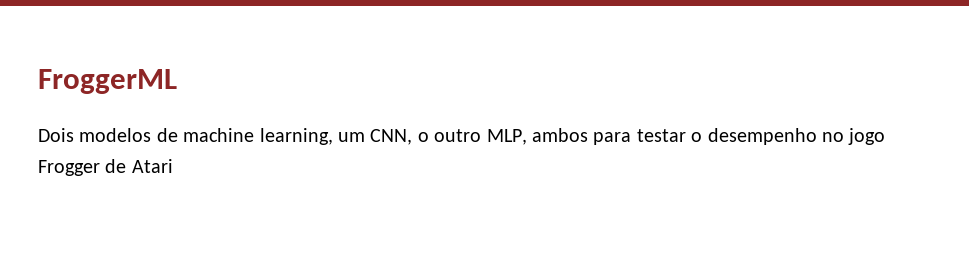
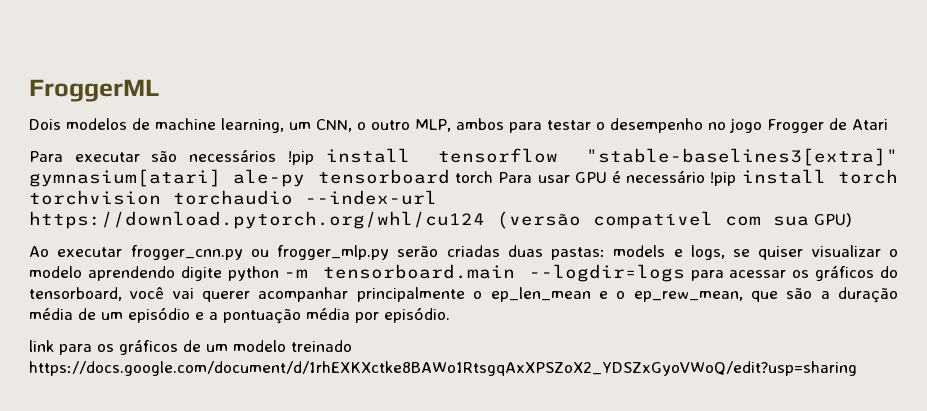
(173, 166) none -> [29,148,898,166] [29,169,898,187] [29,190,437,205] [29,211,852,229] [29,245,898,260] [29,264,898,282] [29,287,899,303] [29,307,450,324] [29,340,352,355] [29,361,857,376] // Para executar são necessários !pip install tensorflow "stable-baselines3[extra]" gymnasium[atari] ale-py tensorboard torch Para usar GPU é necessário !pip install torch torchvision torchaudio --index-url https://download.pytorch.org/whl/cu124 (versão compatível com sua GPU) // Ao executar frogger_cnn.py ou frogger_mlp.py serão criadas duas pastas: models e logs, se quiser visualizar o modelo aprendendo digite python -m tensorboard.main --logdir=logs para acessar os gráficos do tensorboard, você vai querer acompanhar principalmente o ep_len_mean e o ep_rew_mean, que são a duração média de um episódio e a pontuação média por episódio. // link para os gráficos de um modelo treinado https://docs.google.com/document/d/1rhEXKXctke8BAWo1RtsgqAxXPSZoX2_YDSZxGyoVWoQ/edit?usp=sharing

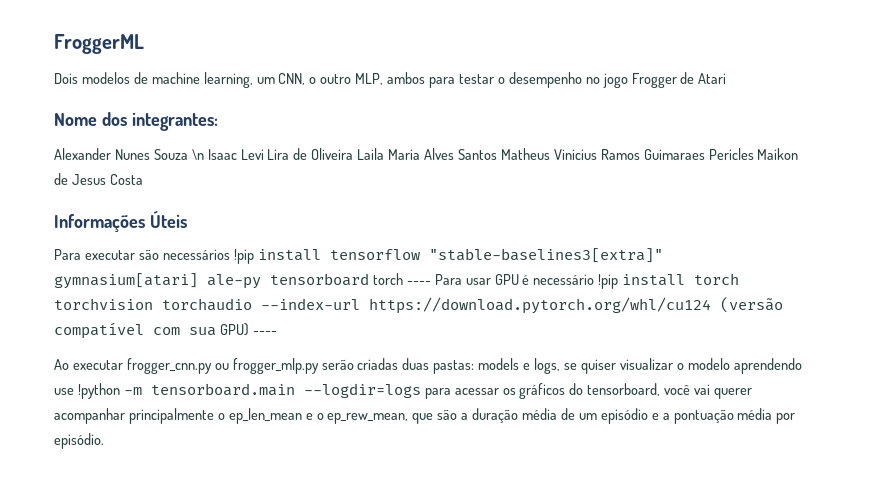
(888, 124) none -> [54,112,218,131] [54,148,799,160] [54,173,143,185] [54,211,187,232] // Nome dos integrantes: // Alexander Nunes Souza \n Isaac Levi Lira de Oliveira Laila Maria Alves Santos Matheus Vinicius Ramos Guimaraes Pericles Maikon de Jesus Costa // Informações Úteis
(494, 177) none -> [406,281,431,285] ----
(852, 220) none -> [252,331,277,335] ----
[180,266,279,281] digite python -> [54,383,120,399] use !python
[29,340,352,355] [29,361,857,376] // link para os gráficos de um modelo treinado https://docs.google.com/document/d/1rhEXKXctke8BAWo1RtsgqAxXPSZoX2_YDSZxGyoVWoQ/edit?usp=sharing -> (104, 441) none

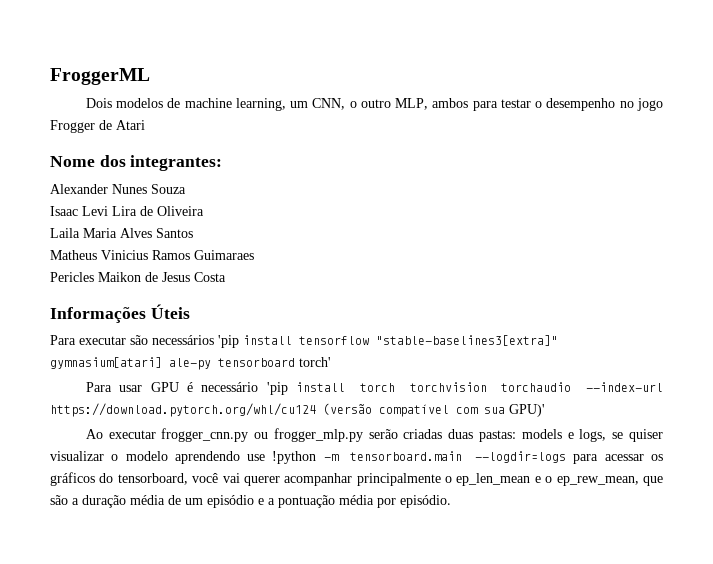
[191,149,204,160] \n -> (186, 189) //
(354, 154) none -> (204, 211) //
(497, 154) none -> (193, 233) //
(705, 154) none -> (254, 255) //
[233,249,254,264] !pip -> [218,335,239,348] 'pip
[372,273,431,285] torch ---- -> [299,357,331,367] torch' //
[598,274,619,289] !pip -> [266,382,288,395] 'pip
[219,323,277,336] GPU) ---- -> [509,404,545,417] GPU)'

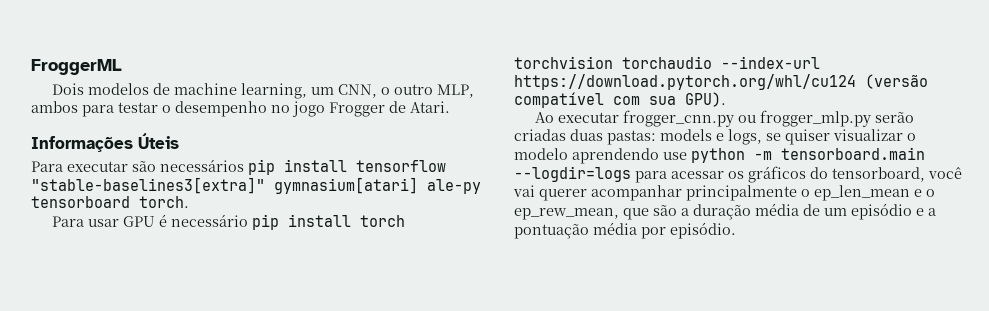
[116,120,145,130] [50,155,223,171] [50,184,186,194] [50,206,204,216] [50,228,193,238] [50,250,254,260] [50,272,226,282] Atari // Nome dos integrantes: // Alexander Nunes Souza // Isaac Levi Lira de Oliveira // Laila Maria Alves Santos // Matheus Vinicius Ramos Guimaraes // Pericles Maikon de Jesus Costa -> [410,101,450,113] Atari.
[218,335,239,348] 'pip -> [248,159,275,175] pip
[299,357,331,367] torch' -> [139,196,189,208] torch.
[266,382,288,395] 'pip -> [252,214,280,230] pip
[509,404,545,417] GPU)' -> [685,92,726,107] GPU).
[272,451,317,464] !python -> [691,148,745,163] python

